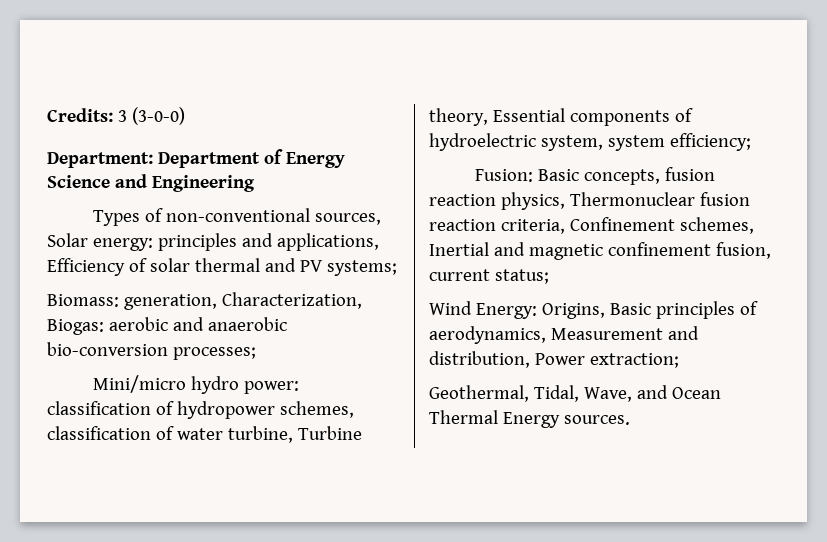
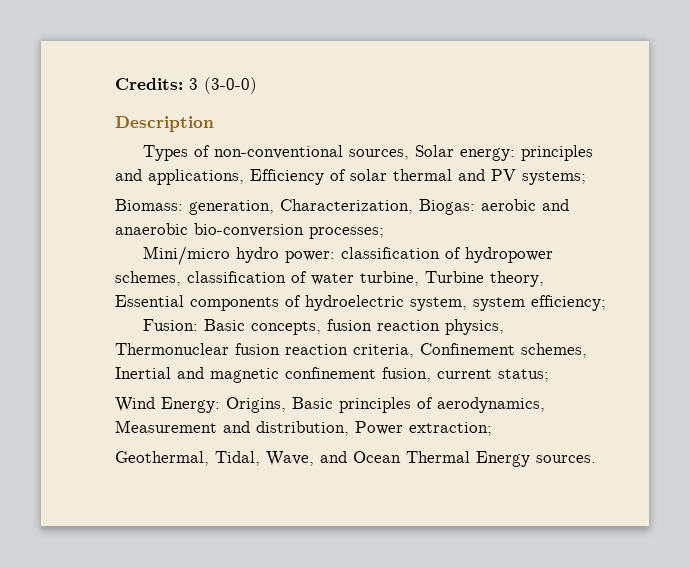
[47,149,345,168] [47,174,255,192] Department: Department of Energy Science and Engineering -> [115,116,214,132] Description

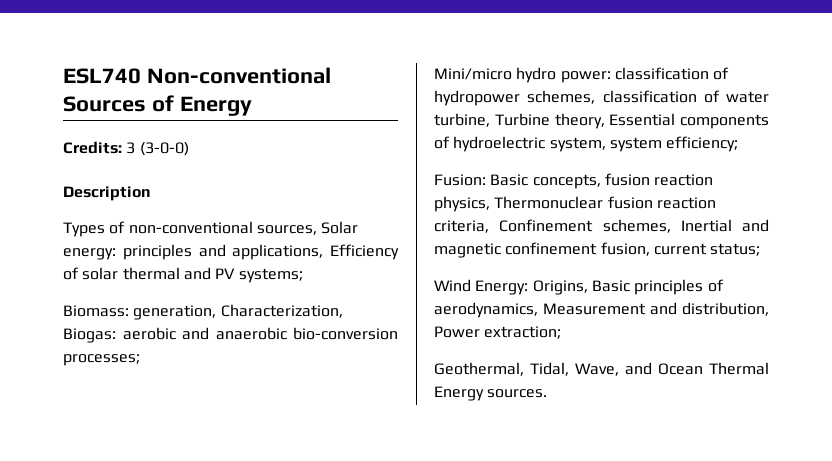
(115, 84) none -> [63,67,331,84] [63,95,252,116] ESL740 Non-conventional Sources of Energy //

